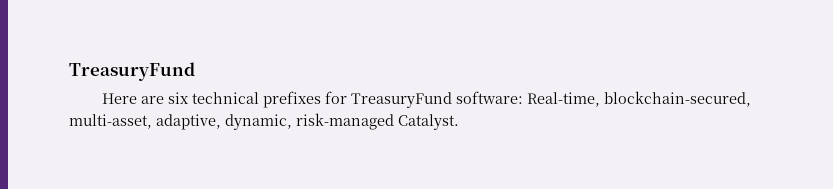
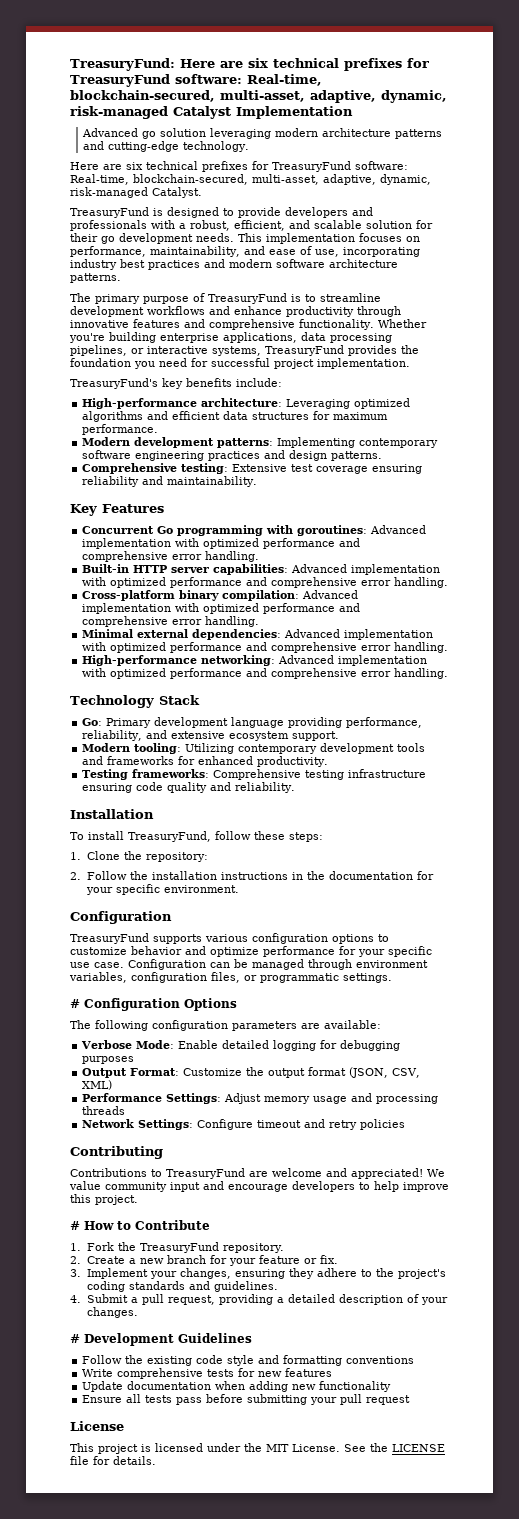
[69,62,195,81] TreasuryFund -> [70,58,429,71] [70,74,322,87] [70,90,447,103] [70,106,353,119] [82,128,443,139] [83,141,250,152] TreasuryFund: Here are six technical prefixes for TreasuryFund software: Real-time, blockchain-secured, multi-asset, adaptive, dynamic, risk-managed Catalyst Implementation // Advanced go solution leveraging modern architecture patterns and cutting-edge technology.
(459, 122) none -> [70,207,373,218] [70,220,433,231] [70,233,420,244] [70,246,420,257] [70,259,398,270] [70,273,121,283] [70,293,381,304] [70,306,401,317] [70,319,427,330] [69,332,392,343] [70,345,419,356] [70,358,410,369] [70,378,282,389] [82,398,411,409] [82,411,389,422] [82,424,159,435] [82,437,439,448] [82,450,383,461] [82,463,423,474] [82,476,258,487] [70,504,164,516] [82,525,427,536] [82,538,361,549] [82,551,260,562] [82,564,441,575] [82,577,449,588] [82,590,359,601] [82,603,361,614] [82,616,260,627] [82,629,434,640] [82,642,449,653] [82,655,428,666] [82,668,449,679] [70,695,200,708] [82,717,423,728] [82,730,340,741] [82,743,426,754] [82,756,329,767] [82,769,427,780] [82,782,296,793] [70,809,154,819] [70,831,323,842] [70,851,208,862] [70,871,434,880] [85,884,239,895] [70,911,172,924] [70,933,389,944] [70,946,432,957] [70,959,428,970] [69,972,392,983] [70,998,237,1011] [70,1020,381,1031] [81,1040,401,1051] [82,1056,135,1064] [82,1067,421,1078] [82,1080,113,1090] [82,1093,439,1104] [82,1106,126,1115] [82,1119,406,1130] [70,1146,163,1159] [70,1168,445,1179] [69,1181,449,1192] [70,1194,138,1205] [70,1220,210,1230] [70,1242,285,1253] [70,1255,338,1266] [70,1268,446,1279] [86,1281,278,1292] [70,1294,448,1305] [86,1307,138,1318] [70,1333,252,1346] [82,1355,415,1366] [82,1368,333,1379] [82,1381,392,1392] [82,1394,411,1405] [70,1421,124,1431] [70,1443,445,1454] [70,1456,156,1465] // TreasuryFund is designed to provide developers and professionals with a robust, efficient, and scalable solution for their go development needs. This implementation focuses on performance, maintainability, and ease of use, incorporating industry best practices and modern software architecture patterns. // The primary purpose of TreasuryFund is to streamline development workflows and enhance productivity through innovative features and comprehensive functionality. Whether you're building enterprise applications, data processing pipelines, or interactive systems, TreasuryFund provides the foundation you need for successful project implementation. // TreasuryFund's key benefits include: // High-performance architecture: Leveraging optimized algorithms and efficient data structures for maximum performance. // Modern development patterns: Implementing contemporary software engineering practices and design patterns. // Comprehensive testing: Extensive test coverage ensuring reliability and maintainability. // Key Features // Concurrent Go programming with goroutines: Advanced implementation with optimized performance and comprehensive error handling. // Built-in HTTP server capabilities: Advanced implementation with optimized performance and comprehensive error handling. // Cross-platform binary compilation: Advanced implementation with optimized performance and comprehensive error handling. // Minimal external dependencies: Advanced implementation with optimized performance and comprehensive error handling. // High-performance networking: Advanced implementation with optimized performance and comprehensive error handling. // Technology Stack // Go: Primary development language providing performance, reliability, and extensive ecosystem support. // Modern tooling: Utilizing contemporary development tools and frameworks for enhanced productivity. // Testing frameworks: Comprehensive testing infrastructure ensuring code quality and reliability. // Installation // To install TreasuryFund, follow these steps: // 1. Clone the repository: // 2. Follow the installation instructions in the documentation for your specific environment. // Configuration // TreasuryFund supports various configuration options to customize behavior and optimize performance for your specific use case. Configuration can be managed through environment variables, configuration files, or programmatic settings. // # Configuration Options // The following configuration parameters are available: // Verbose Mode: Enable detailed logging for debugging purposes // Output Format: Customize the output format (JSON, CSV, XML) // Performance Settings: Adjust memory usage and processing threads // Network Settings: Configure timeout and retry policies // Contributing // Contributions to TreasuryFund are welcome and appreciated! We value community input and encourage developers to help improve this project. // # How to Contribute // 1. Fork the TreasuryFund repository. // 2. Create a new branch for your feature or fix. // 3. Implement your changes, ensuring they adhere to the project's coding standards and guidelines. // 4. Submit a pull request, providing a detailed description of your changes. // # Development Guidelines // Follow the existing code style and formatting conventions // Write comprehensive tests for new features // Update documentation when adding new functionality // Ensure all tests pass before submitting your pull request // License // This project is licensed under the MIT License. See the LICENSE file for details.

